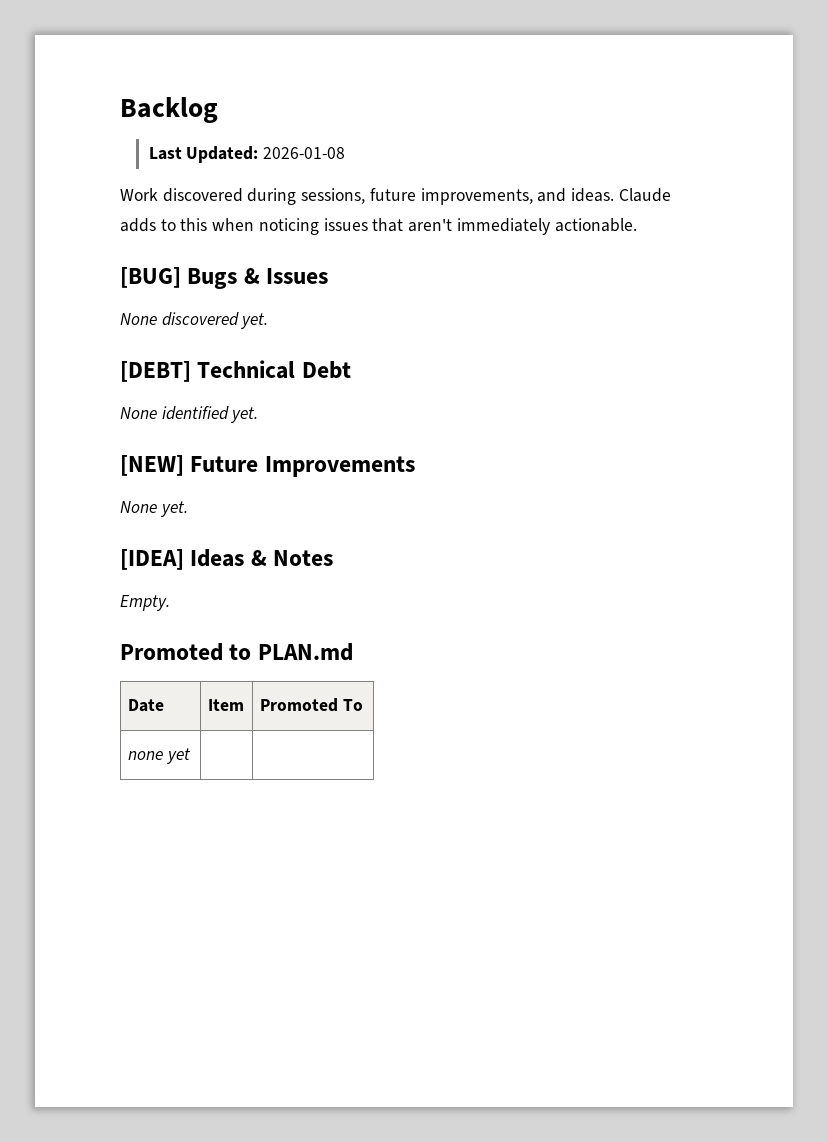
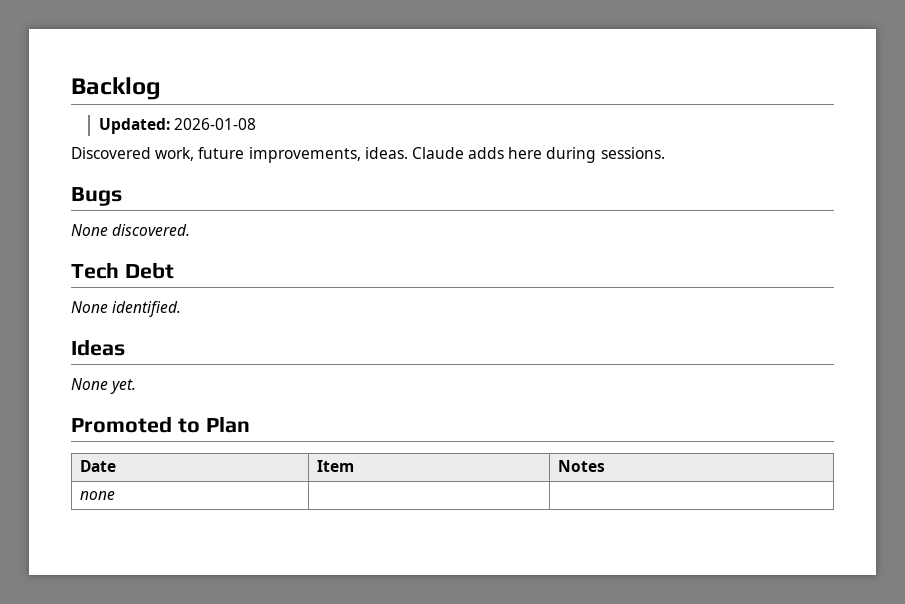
[148,147,182,160] Last -> (161, 88) none
[120,188,366,205] Work discovered during sessions, -> [71,147,195,161] Discovered work,
[537,188,567,202] and -> (361, 155) none
[160,218,637,235] [120,267,181,288] to this when noticing issues that aren't immediately actionable. // [BUG] -> [508,147,665,163] here during sessions. //
[243,268,329,284] [120,312,269,329] [120,360,351,382] [120,406,259,423] [120,455,415,477] [120,501,188,517] [120,549,334,570] [120,595,170,611] & Issues // None discovered yet. // [DEBT] Technical Debt // None identified yet. // [NEW] Future Improvements // None yet. // [IDEA] Ideas & Notes // Empty. -> [71,224,191,236] [71,262,174,279] [71,301,182,317] [71,339,125,356] [71,378,137,394] // None discovered. // Tech Debt // None identified. // Ideas // None yet.
[257,643,353,661] PLAN.md -> [205,416,250,433] Plan
[259,698,363,712] Promoted To -> [558,460,606,472] Notes
[165,748,191,764] yet -> (116, 495) none

